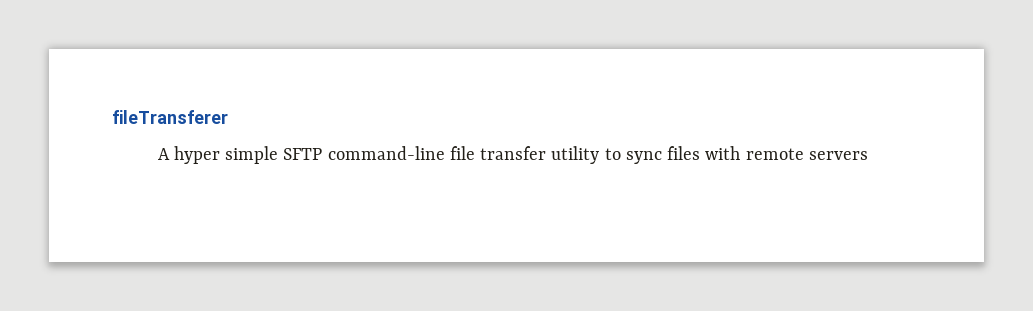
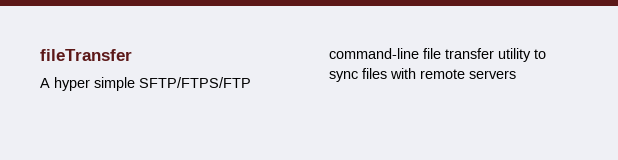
[112,110,228,124] fileTransferer -> [40,49,132,61] fileTransfer
[283,148,323,160] SFTP -> [139,77,251,88] SFTP/FTPS/FTP

